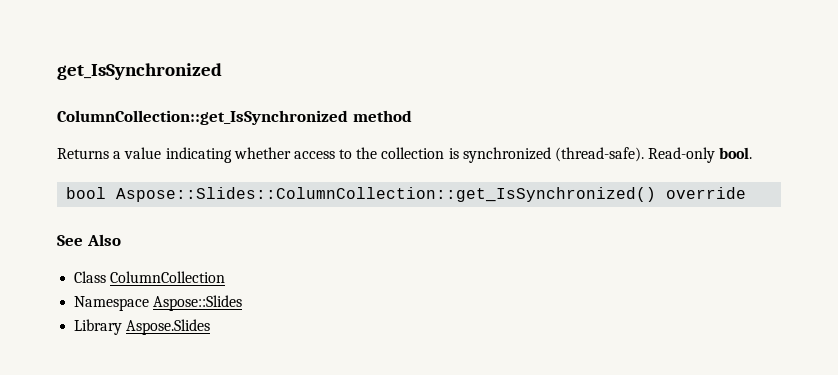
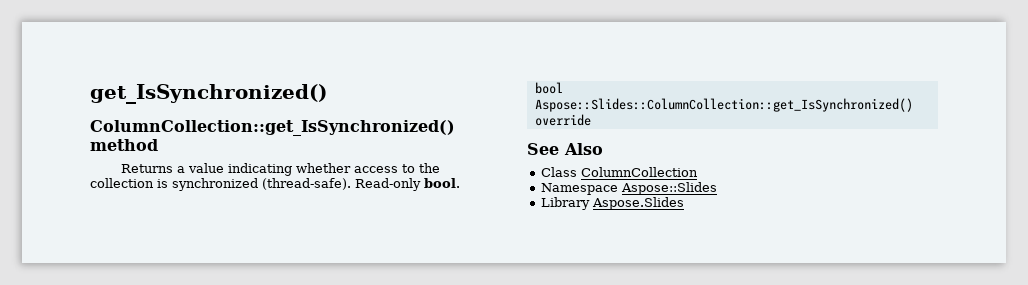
[57,63,222,80] [57,110,348,125] get_IsSynchronized // ColumnCollection::get_IsSynchronized -> [90,84,327,104] [90,120,455,136] get_IsSynchronized() // ColumnCollection::get_IsSynchronized()

